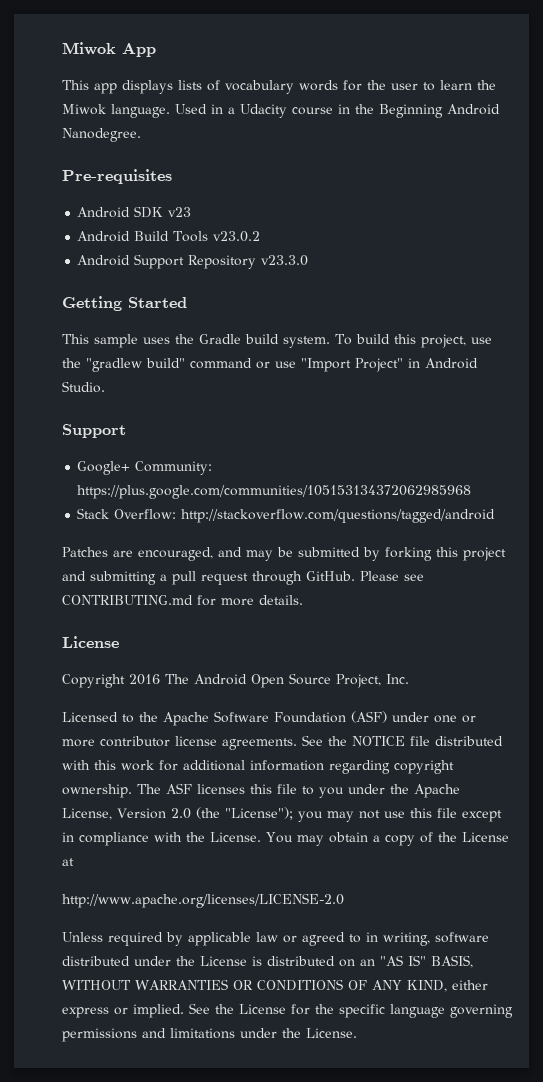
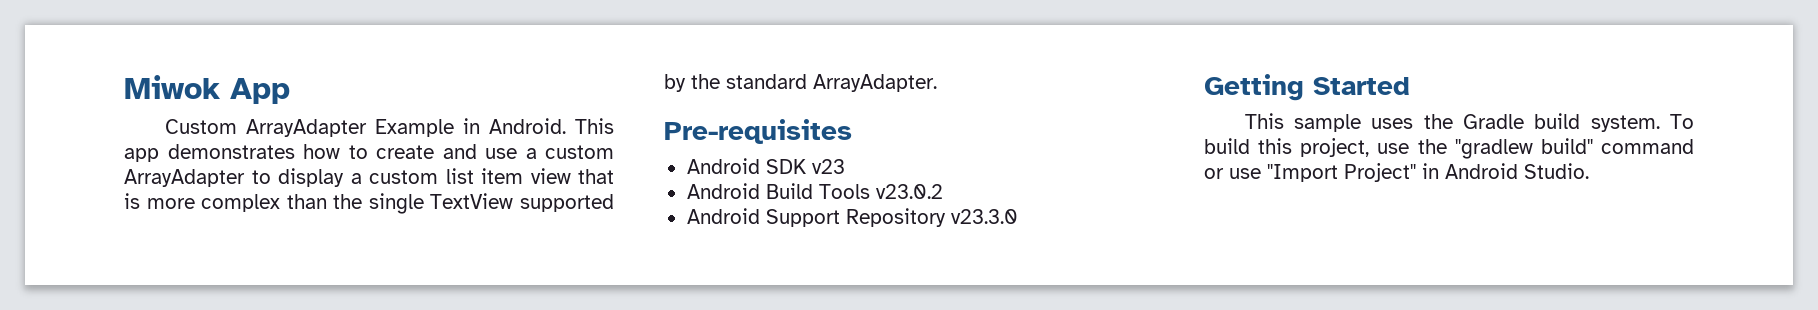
[62,80,496,94] [62,104,500,118] [62,128,141,142] This app displays lists of vocabulary words for the user to learn the Miwok language. Used in a Udacity course in the Beginning Android Nanodegree. -> [164,118,614,137] [124,144,614,162] [124,168,614,187] [124,193,614,214] [664,74,937,92] Custom ArrayAdapter Example in Android. This app demonstrates how to create and use a custom ArrayAdapter to display a custom list item view that is more complex than the single TextView supported by the standard ArrayAdapter.
[62,424,126,438] [77,461,213,475] [77,485,472,499] [77,508,496,523] [62,547,506,561] [62,571,424,585] [62,595,303,606] [62,636,119,648] [62,673,409,688] [62,711,476,726] [62,735,503,750] [62,760,454,774] [62,783,460,798] [62,807,502,822] [62,832,509,846] [62,858,74,866] [62,893,344,908] [62,932,489,946] [62,955,473,968] [62,979,488,992] [62,1003,513,1018] [62,1028,357,1042] // Support // Google+ Community: https://plus.google.com/communities/105153134372062985968 // Stack Overflow: http://stackoverflow.com/questions/tagged/android // Patches are encouraged, and may be submitted by forking this project and submitting a pull request through GitHub. Please see CONTRIBUTING.md for more details. // License // Copyright 2016 The Android Open Source Project, Inc. // Licensed to the Apache Software Foundation (ASF) under one or more contributor license agreements. See the NOTICE file distributed with this work for additional information regarding copyright ownership. The ASF licenses this file to you under the Apache License, Version 2.0 (the "License"); you may not use this file except in compliance with the License. You may obtain a copy of the License at // http://www.apache.org/licenses/LICENSE-2.0 // Unless required by applicable law or agreed to in writing, software distributed under the License is distributed on an "AS IS" BASIS, WITHOUT WARRANTIES OR CONDITIONS OF ANY KIND, either express or implied. See the License for the specific language governing permissions and limitations under the License. -> (1589, 171) none

